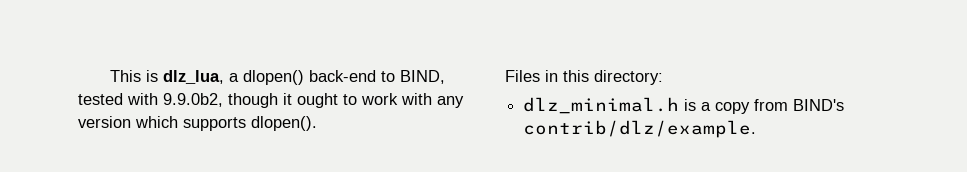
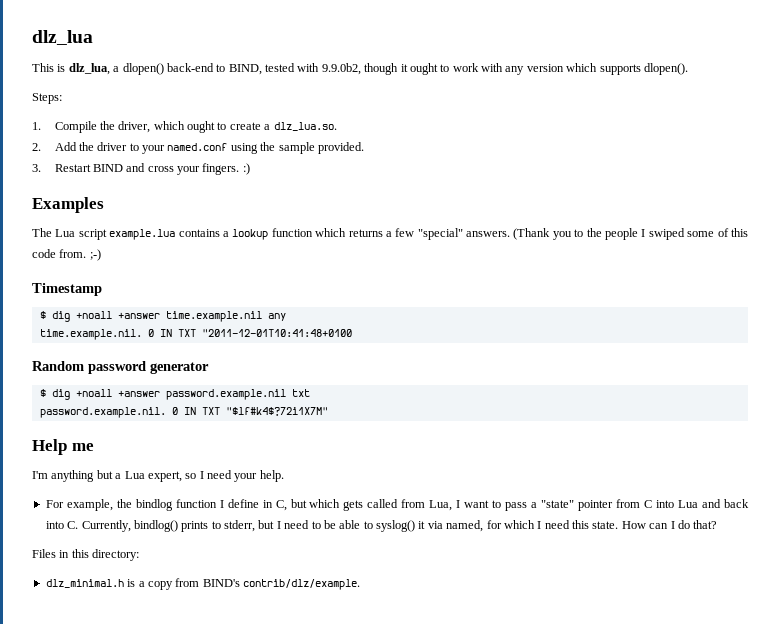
(110, 76) none -> [32,30,93,45] dlz_lua //
(317, 123) none -> [32,93,62,104] [32,121,337,133] [32,142,364,154] [32,163,250,175] [32,197,104,213] [32,228,749,240] [32,249,101,261] [32,283,102,296] [39,311,286,322] [39,329,352,340] [32,361,209,374] [39,389,310,400] [39,407,328,418] [32,439,94,455] [32,470,284,482] [45,499,749,511] [45,520,718,532] // Steps: // 1. Compile the driver, which ought to create a dlz_lua.so. // 2. Add the driver to your named.conf using the sample provided. // 3. Restart BIND and cross your fingers. :) // Examples // The Lua script example.lua contains a lookup function which returns a few "special" answers. (Thank you to the people I swiped some of this code from. ;-) // Timestamp // $ dig +noall +answer time.example.nil any // time.example.nil. 0 IN TXT "2011-12-01T10:41:48+0100 // Random password generator // $ dig +noall +answer password.example.nil txt // password.example.nil. 0 IN TXT "$lf#k4$?72i1X7M" // Help me // I'm anything but a Lua expert, so I need your help. // For example, the bindlog function I define in C, but which gets called from Lua, I want to pass a "state" pointer from C into Lua and back into C. Currently, bindlog() prints to stderr, but I need to be able to syslog() it via named, for which I need this state. How can I do that?

